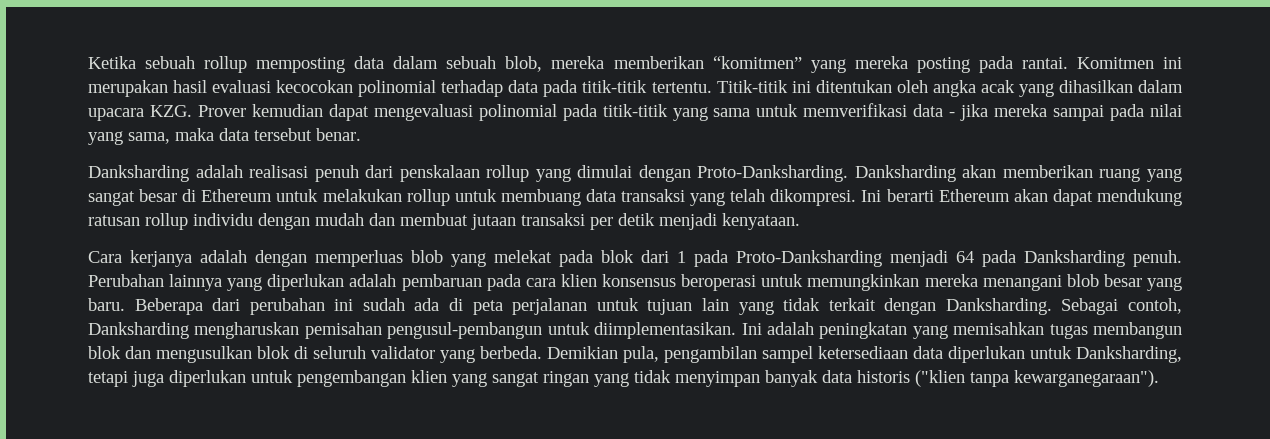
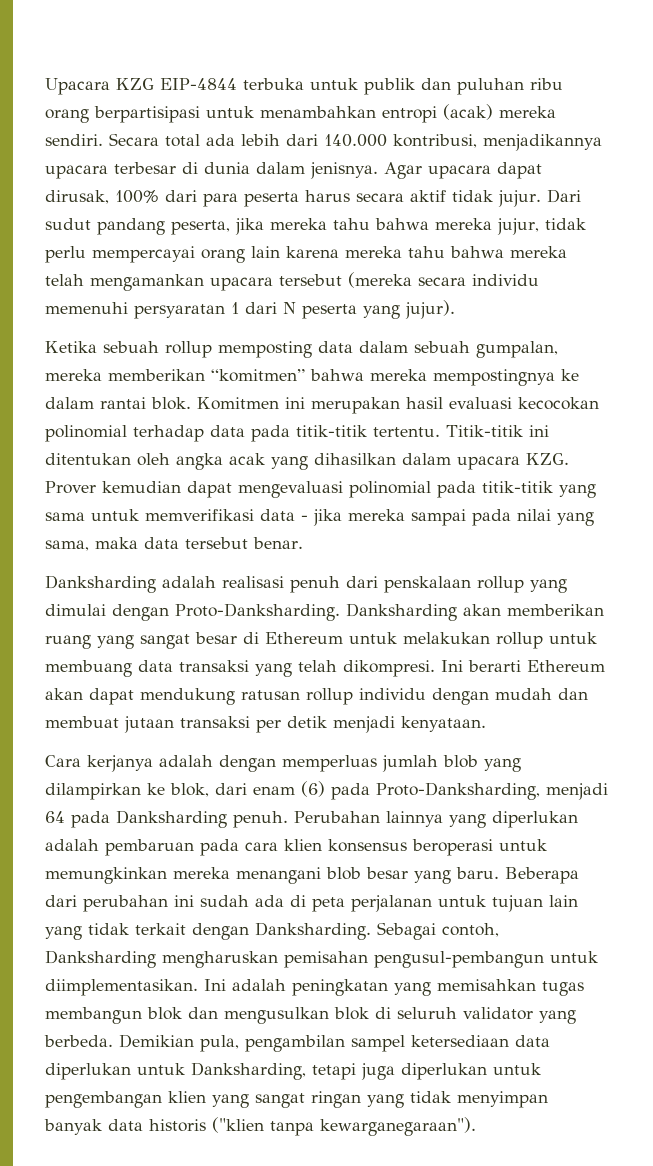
(88, 62) none -> [45,78,563,95] [45,104,556,123] [45,133,602,151] [45,162,542,179] [45,189,581,207] [45,218,586,235] [45,246,567,263] [45,272,539,291] [45,300,455,319] Upacara KZG EIP-4844 terbuka untuk publik dan puluhan ribu orang berpartisipasi untuk menambahkan entropi (acak) mereka sendiri. Secara total ada lebih dari 140.000 kontribusi, menjadikannya upacara terbesar di dunia dalam jenisnya. Agar upacara dapat dirusak, 100% dari para peserta harus secara aktif tidak jujur. Dari sudut pandang peserta, jika mereka tahu bahwa mereka jujur, tidak perlu mempercayai orang lain karena mereka tahu bahwa mereka telah mengamankan upacara tersebut (mereka secara individu memenuhi persyaratan 1 dari N peserta yang jujur). //
[505,56,543,72] blob, -> [476,341,558,358] gumpalan,
[810,56,1068,73] yang mereka posting pada rantai. -> [310,369,579,386] [45,397,191,410] bahwa mereka mempostingnya ke dalam rantai blok.
(403, 258) none -> [382,755,438,772] jumlah
[494,250,882,267] melekat pada blok dari 1 pada Proto-Danksharding -> [45,781,540,800] dilampirkan ke blok, dari enam (6) pada Proto-Danksharding,

